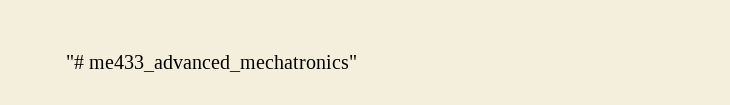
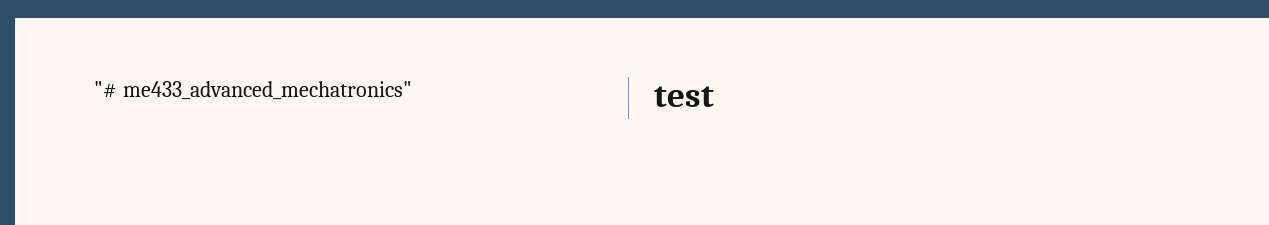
(358, 63) none -> [654,86,714,107] // test

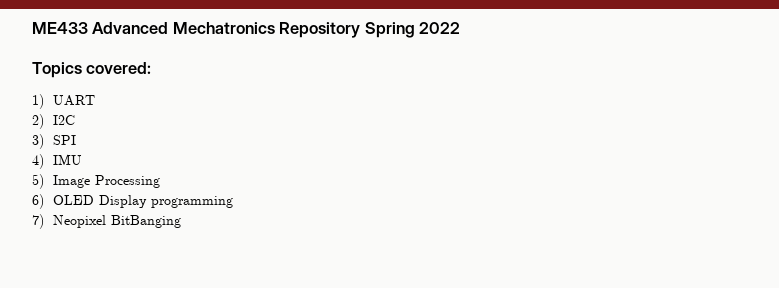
[94,81,412,100] [654,86,714,107] "# me433_advanced_mechatronics" // test -> [32,22,461,38] [32,62,152,78] [32,94,95,109] [32,114,75,129] [32,134,76,149] [32,154,82,169] [32,174,160,189] [32,194,233,209] [32,214,181,229] ME433 Advanced Mechatronics Repository Spring 2022 // Topics covered: // 1) UART // 2) I2C // 3) SPI // 4) IMU // 5) Image Processing // 6) OLED Display programming // 7) Neopixel BitBanging

